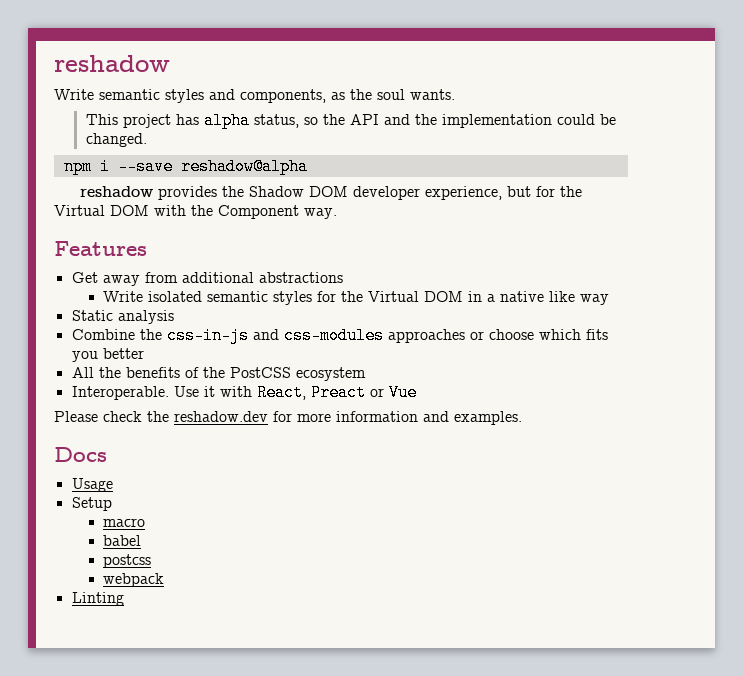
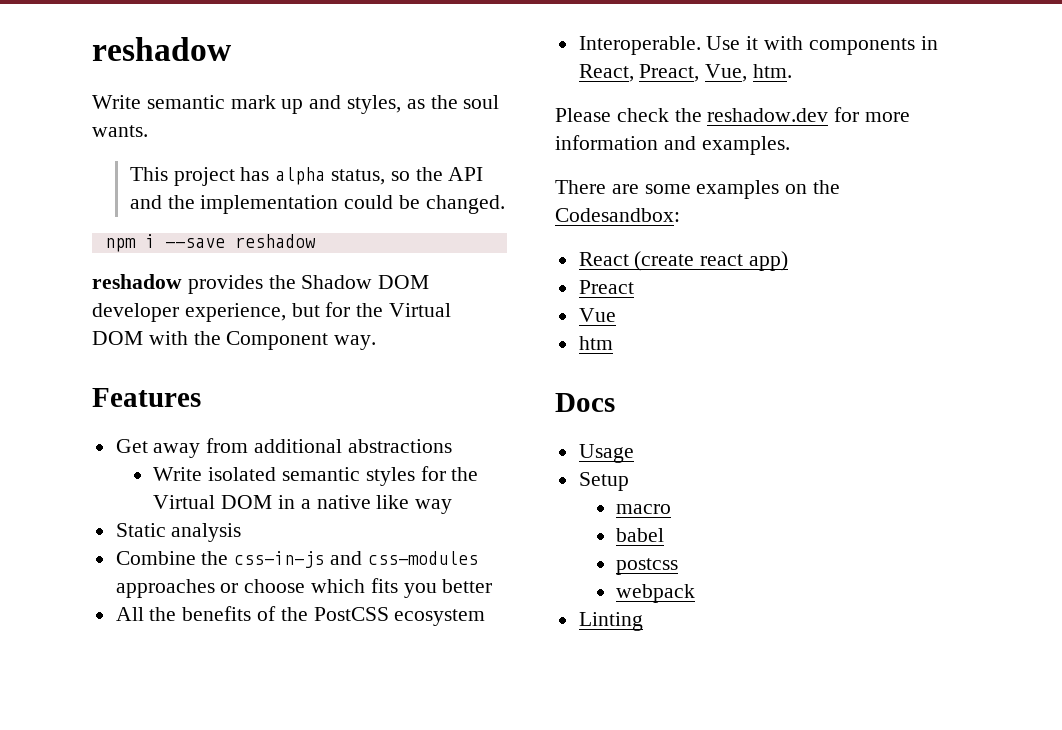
[165,89,326,103] styles and components, -> [230,95,402,114] mark up and styles,
[180,158,308,175] reshadow@alpha -> [234,234,316,248] reshadow
[256,384,417,401] React, Preact or Vue -> [808,36,938,55] [578,64,793,82] components in React, Preact, Vue, htm.
(522, 418) none -> [555,180,841,199] [555,208,680,222] [578,251,789,271] [578,280,634,294] [578,308,616,322] [578,336,613,350] // There are some examples on the Сodesandbox: // React (create react app) // Preact // Vue // htm

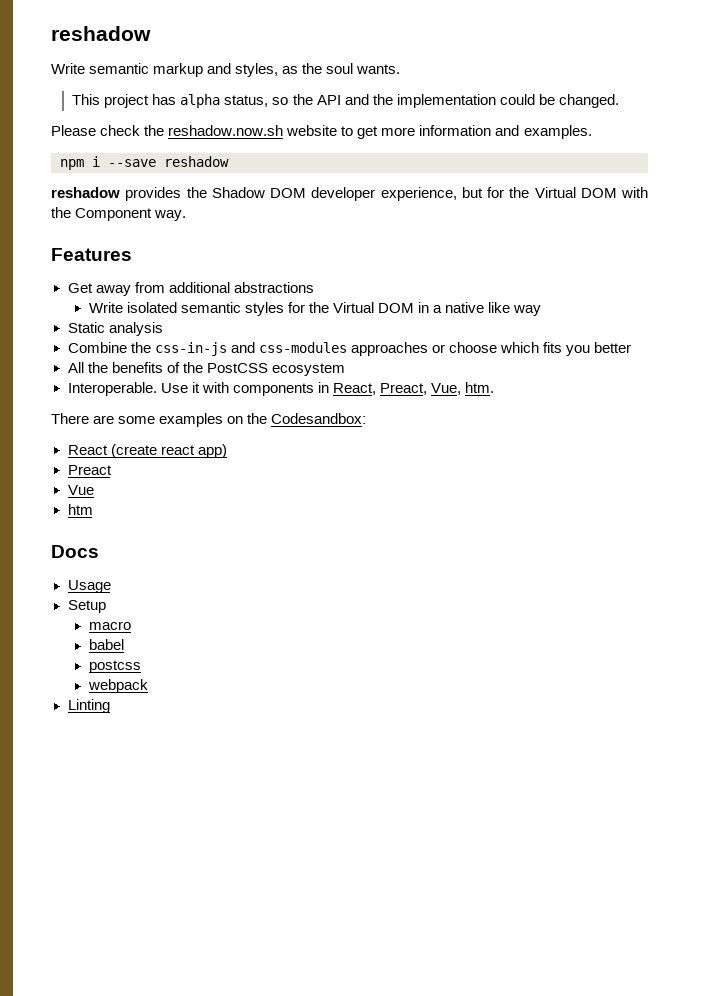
[230,95,304,114] mark up -> [153,63,204,77] markup
(505, 204) none -> [51,125,592,139] // Please check the reshadow.now.sh website to get more information and examples.
[555,107,911,122] [555,135,790,155] // Please check the reshadow.dev for more information and examples. -> (494, 387) none

